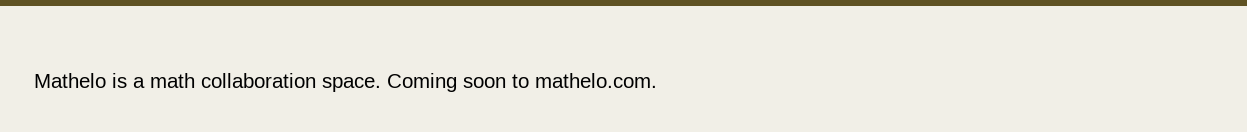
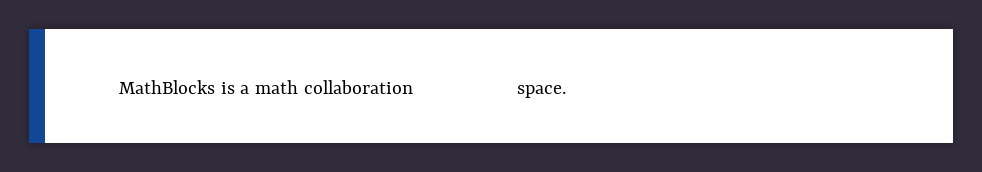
[34,73,106,88] Mathelo -> [119,80,215,94] MathBlocks
[387,73,657,92] Coming soon to mathelo.com. -> (566, 91) none

